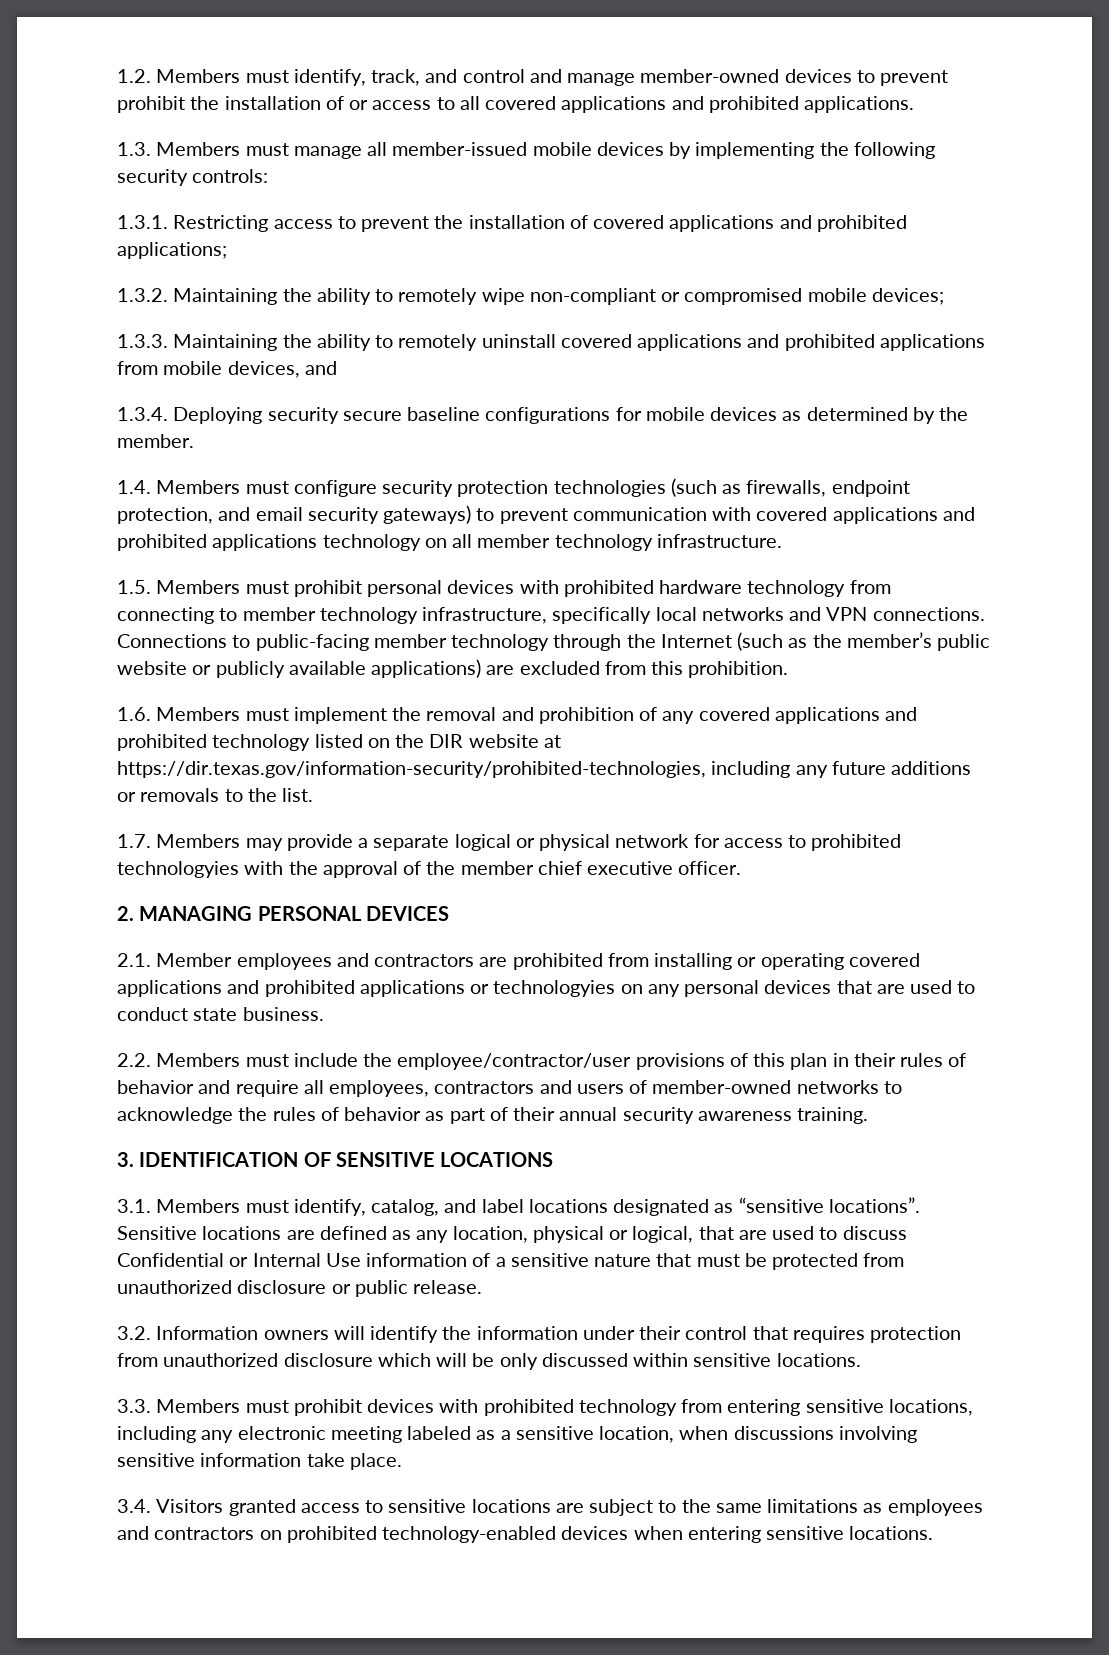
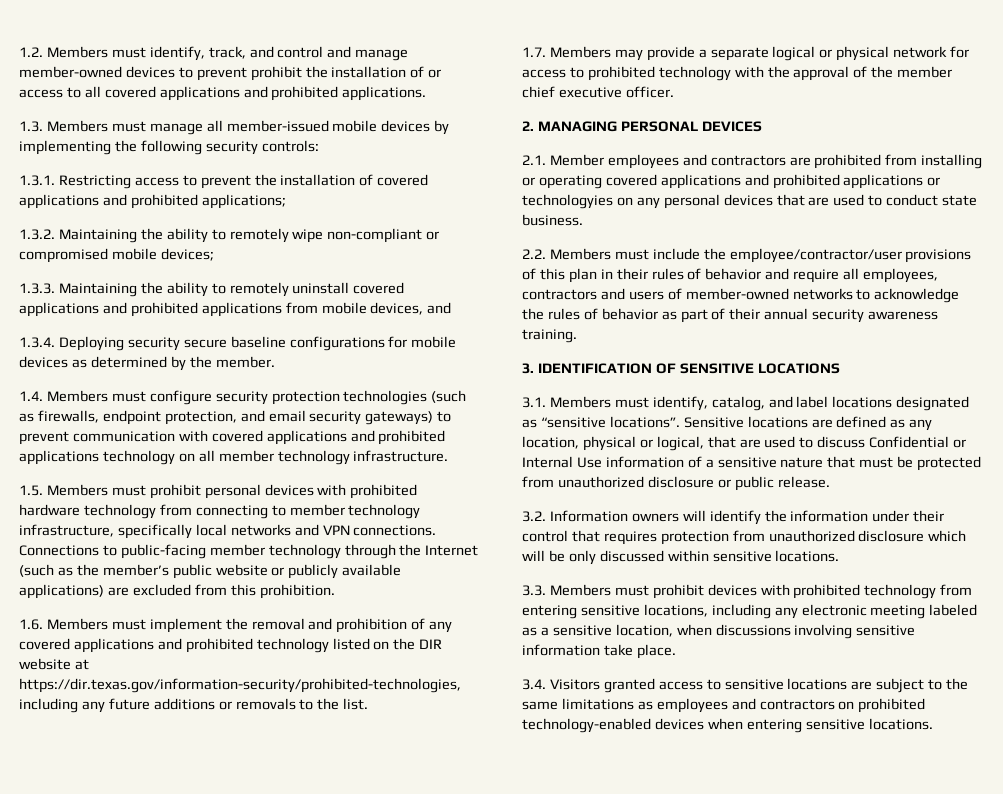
[117,861,239,878] technologyies -> [658,66,731,81] technology

